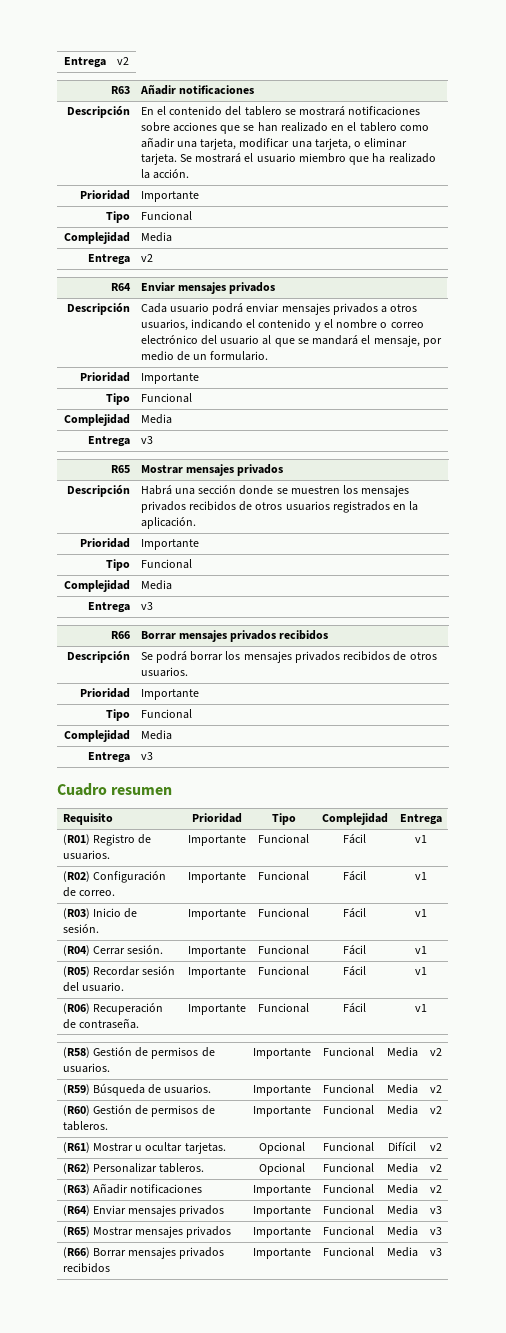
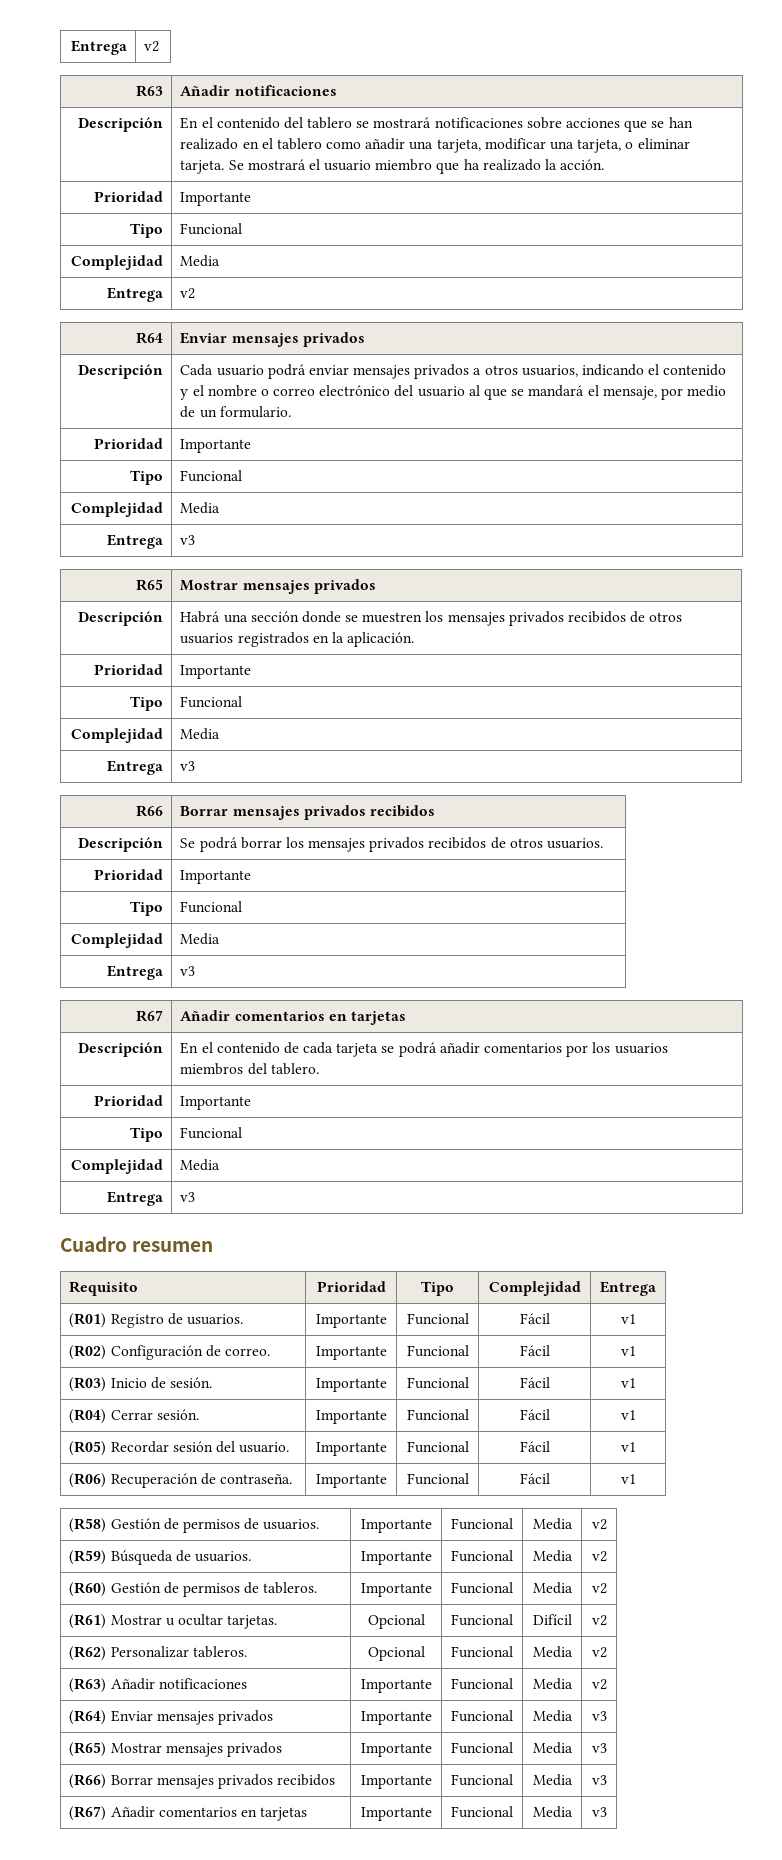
(153, 756) none -> [135,1010,163,1022] [180,1010,406,1025] [77,1042,163,1057] [180,1042,668,1057] [180,1063,319,1075] [93,1095,163,1106] [180,1096,252,1110] [129,1127,163,1142] [180,1127,243,1139] [70,1159,163,1174] [180,1159,221,1171] [106,1191,163,1206] [180,1192,196,1202] // R67 | Añadir comentarios en tarjetas // Descripción | En el contenido de cada tarjeta se podrá añadir comentarios por los usuarios miembros del tablero. // Prioridad | Importante // Tipo | Funcional // Complejidad | Media // Entrega | v3
(442, 1252) none -> [69,1806,308,1821] [360,1807,432,1821] [451,1806,513,1818] [532,1806,573,1818] [591,1807,607,1817] // (R67) Añadir comentarios en tarjetas | Importante | Funcional | Media | v3

